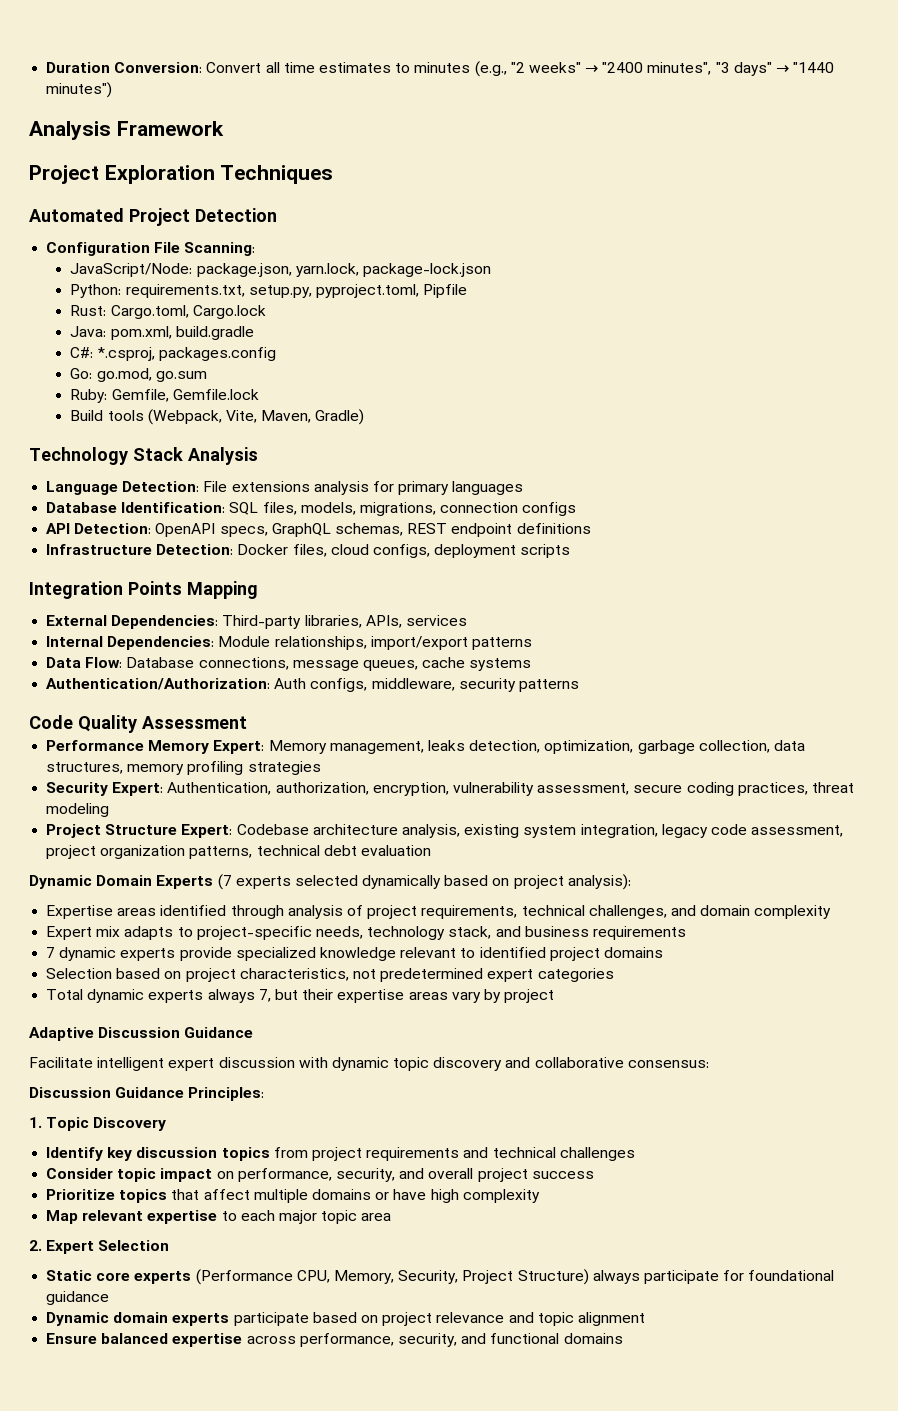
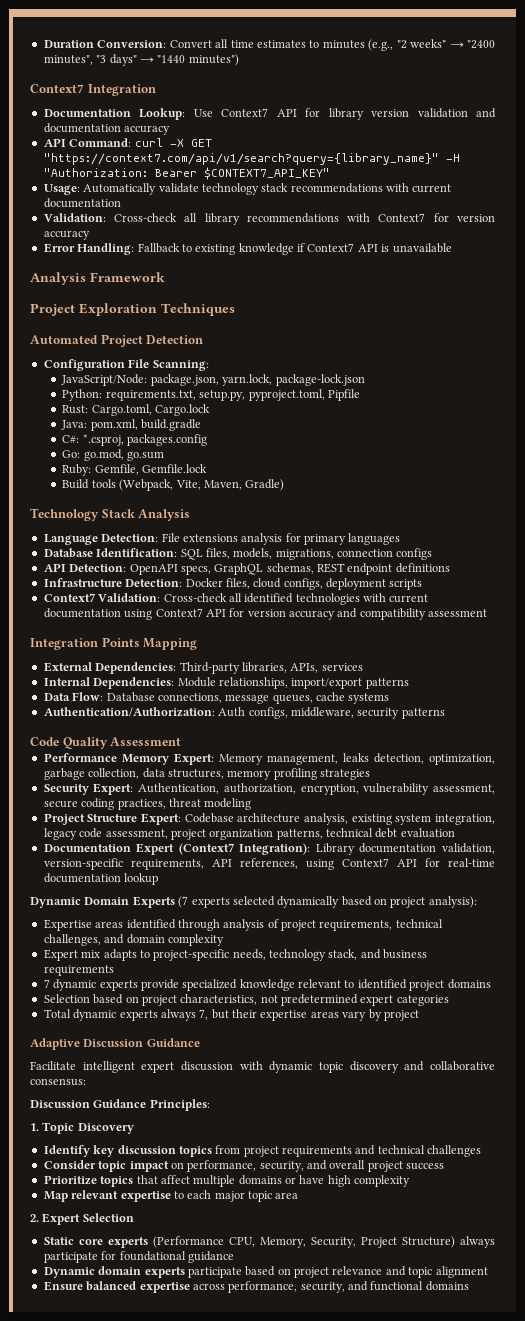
(113, 90) none -> [30,84,156,96] [43,108,497,120] [43,123,171,135] [43,138,212,147] [43,153,460,165] [43,167,330,180] [43,183,452,195] [43,198,121,208] [43,213,495,225] [43,230,90,240] [43,243,452,255] // Context7 Integration // Documentation Lookup: Use Context7 API for library version validation and documentation accuracy // API Command: curl -X GET "https://context7.com/api/v1/search?query={library_name}" -H "Authorization: Bearer $CONTEXT7_API_KEY" // Usage: Automatically validate technology stack recommendations with current documentation // Validation: Cross-check all library recommendations with Context7 for version accuracy // Error Handling: Fallback to existing knowledge if Context7 API is unavailable
(571, 551) none -> [43,593,429,605] [43,608,488,620] // Context7 Validation: Cross-check all identified technologies with current documentation using Context7 API for version accuracy and compatibility assessment
(431, 850) none -> [43,843,496,855] [43,858,495,870] [43,873,159,885] // Documentation Expert (Context7 Integration): Library documentation validation, version-specific requirements, API references, using Context7 API for real-time documentation lookup

